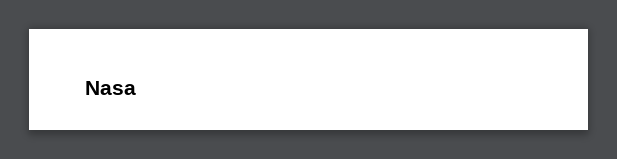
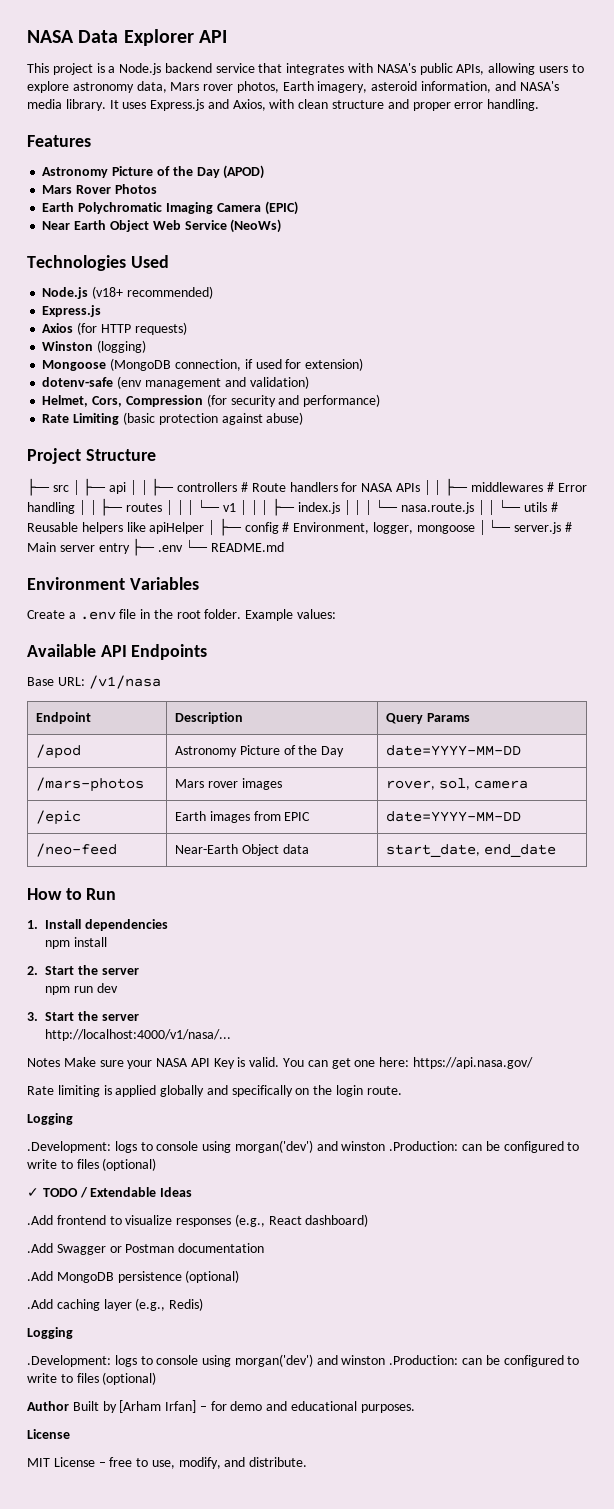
[85,81,136,95] Nasa -> [27,29,227,46] [27,63,584,75] [27,81,559,93] [27,99,540,111] [27,135,91,147] [42,165,265,179] [42,184,157,194] [42,201,298,215] [42,219,282,233] [27,255,169,271] [42,286,213,299] [42,305,102,317] [42,322,187,335] [42,340,147,353] [42,358,364,371] [42,376,309,389] [42,394,381,407] [42,412,304,425] [27,448,156,464] [27,478,587,496] [27,498,558,516] [27,518,572,536] [27,538,284,556] [27,577,199,590] [27,609,337,621] [27,644,208,660] [27,675,161,689] [36,712,92,724] [175,712,244,724] [386,713,470,724] [36,744,82,759] [175,745,345,757] [386,745,522,756] [36,777,145,792] [175,778,282,790] [386,778,528,790] [36,810,82,825] [175,811,311,823] [386,811,522,822] [36,843,118,857] [175,844,309,856] [386,844,556,857] [27,888,117,900] [27,919,169,931] [45,937,108,949] [27,965,139,975] [45,983,118,995] [27,1011,139,1021] [45,1029,232,1041] [27,1057,533,1069] [27,1085,402,1097] [27,1113,73,1125] [27,1140,580,1153] [27,1158,157,1171] [27,1187,193,1198] [27,1214,369,1227] [27,1243,265,1255] [27,1270,240,1283] [27,1298,204,1311] [27,1327,73,1339] [27,1354,580,1367] [27,1372,157,1385] [27,1400,415,1413] [27,1429,70,1439] [27,1457,308,1469] NASA Data Explorer API // This project is a Node.js backend service that integrates with NASA's public APIs, allowing users to explore astronomy data, Mars rover photos, Earth imagery, asteroid information, and NASA's media library. It uses Express.js and Axios, with clean structure and proper error handling. // Features // Astronomy Picture of the Day (APOD) // Mars Rover Photos // Earth Polychromatic Imaging Camera (EPIC) // Near Earth Object Web Service (NeoWs) // Technologies Used // Node.js (v18+ recommended) // Express.js // Axios (for HTTP requests) // Winston (logging) // Mongoose (MongoDB connection, if used for extension) // dotenv-safe (env management and validation) // Helmet, Cors, Compression (for security and performance) // Rate Limiting (basic protection against abuse) // Project Structure // ├── src │ ├── api │ │ ├── controllers # Route handlers for NASA APIs │ │ ├── middlewares # Error handling │ │ ├── routes │ │ │ └── v1 │ │ │ ├── index.js │ │ │ └── nasa.route.js │ │ └── utils # Reusable helpers like apiHelper │ ├── config # Environment, logger, mongoose │ └── server.js # Main server entry ├── .env └── README.md // Environment Variables // Create a .env file in the root folder. Example values: // Available API Endpoints // Base URL: /v1/nasa // Endpoint | Description | Query Params // /apod | Astronomy Picture of the Day | date=YYYY-MM-DD // /mars-photos | Mars rover images | rover, sol, camera // /epic | Earth images from EPIC | date=YYYY-MM-DD // /neo-feed | Near-Earth Object data | start_date, end_date // How to Run // 1. Install dependencies // npm install // 2. Start the server // npm run dev // 3. Start the server // http://localhost:4000/v1/nasa/... // Notes Make sure your NASA API Key is valid. You can get one here: https://api.nasa.gov/ // Rate limiting is applied globally and specifically on the login route. // Logging // .Development: logs to console using morgan('dev') and winston .Production: can be configured to write to files (optional) // ✓ TODO / Extendable Ideas // .Add frontend to visualize responses (e.g., React dashboard) // .Add Swagger or Postman documentation // .Add MongoDB persistence (optional) // .Add caching layer (e.g., Redis) // Logging // .Development: logs to console using morgan('dev') and winston .Production: can be configured to write to files (optional) // Author Built by [Arham Irfan] – for demo and educational purposes. // License // MIT License – free to use, modify, and distribute.

